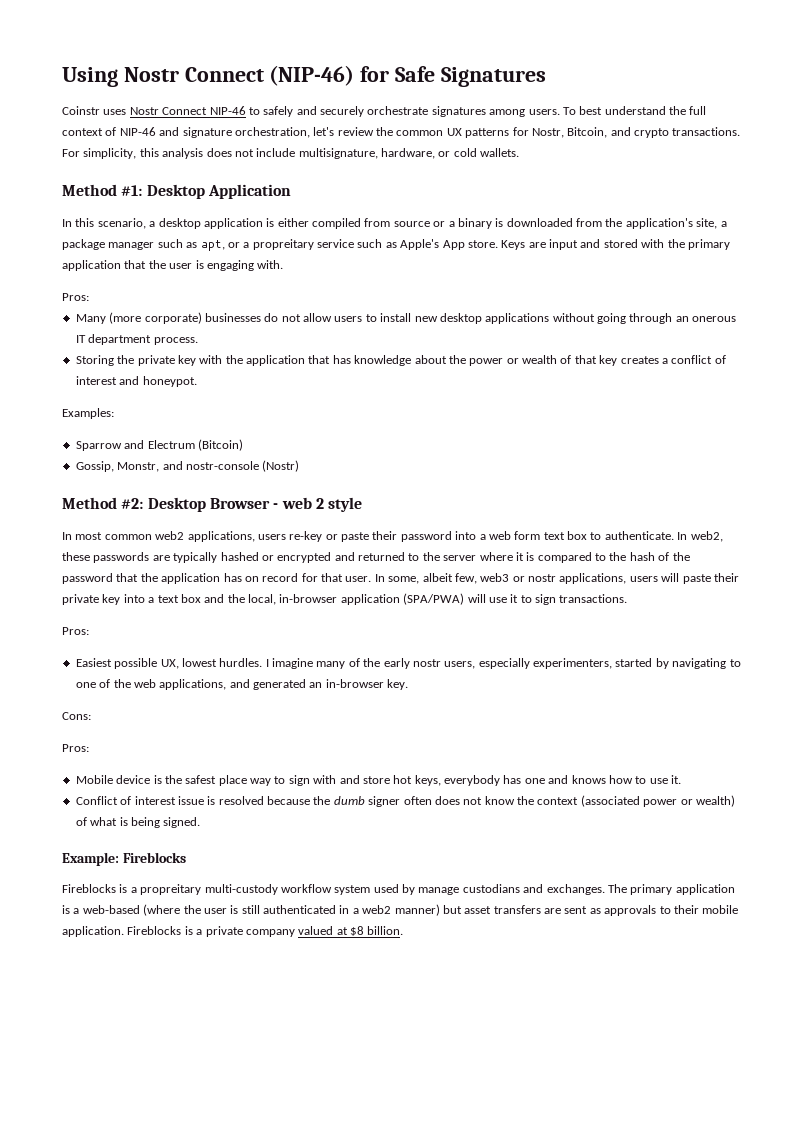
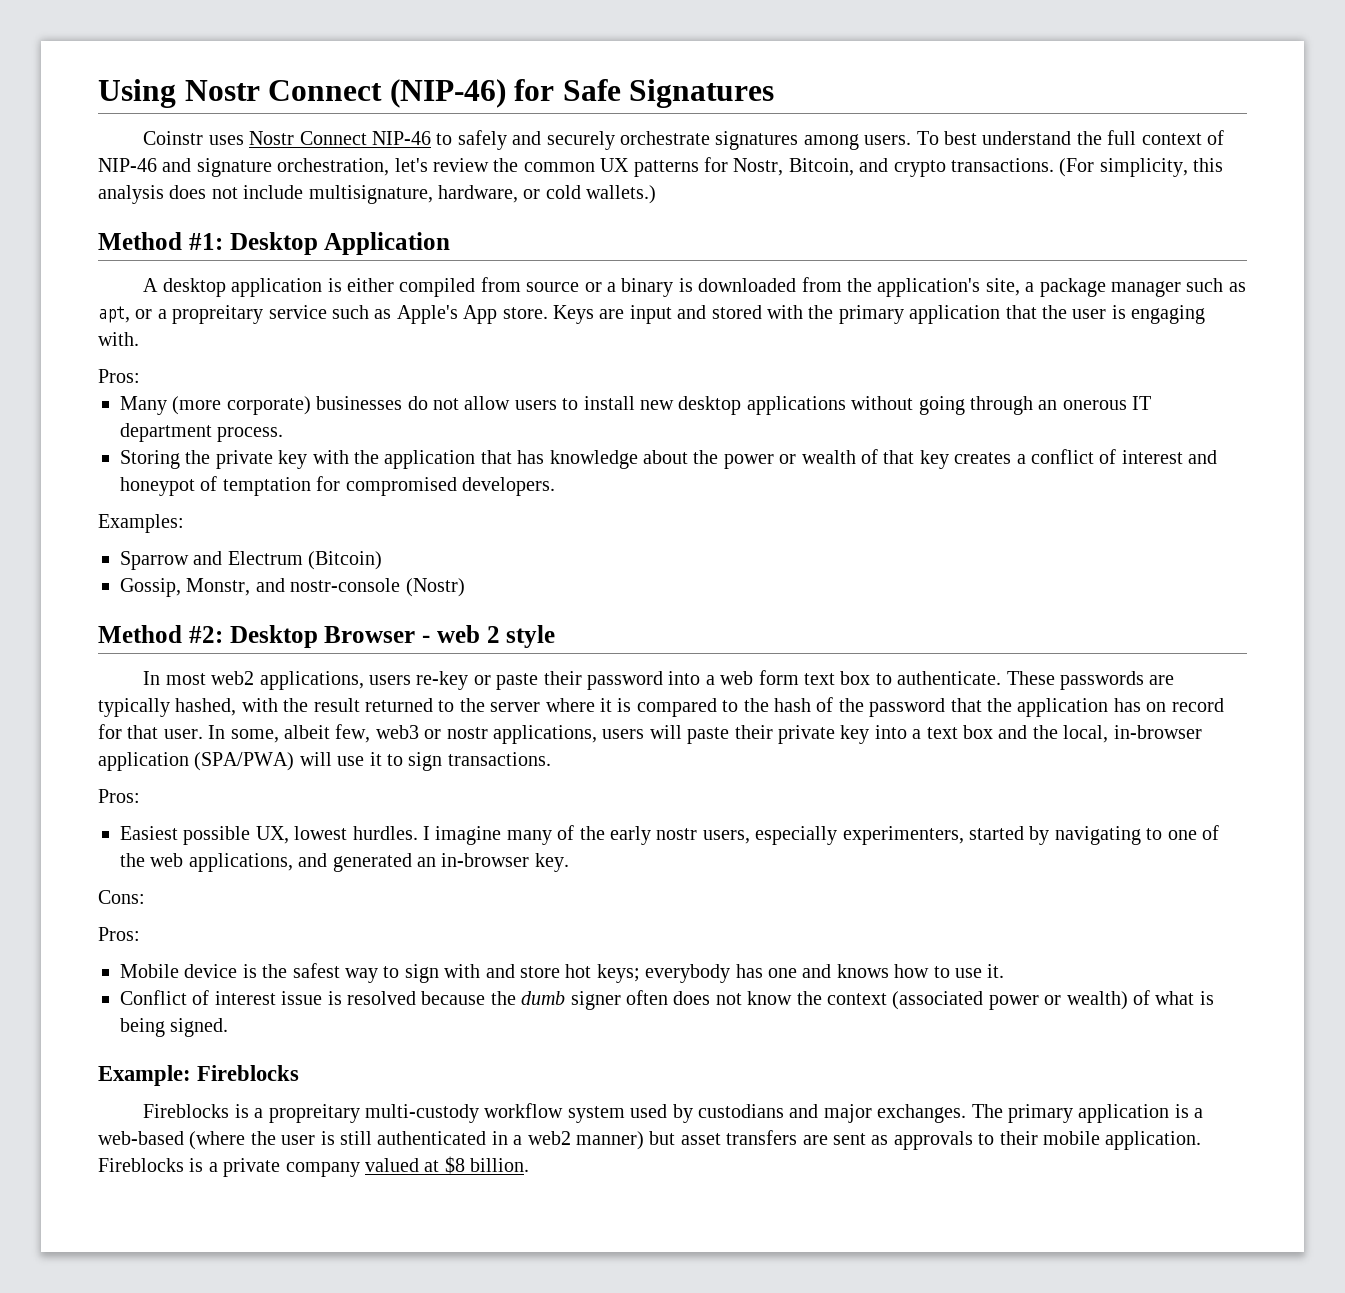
[62,149,80,157] For -> [1059,158,1095,177] (For
[480,148,520,157] wallets. -> [586,185,657,204] wallets.)
[62,218,156,229] In this scenario, a -> [143,278,159,292] A
[142,376,197,387] honeypot. -> [120,476,555,496] honeypot of temptation for compromised developers.
[104,534,152,540] common -> (206, 679) none
[677,531,723,542] [62,552,355,563] In web2, these passwords are typically hashed or encrypted and -> [1006,671,1175,690] [98,698,360,717] These passwords are typically hashed, with the result
[218,775,247,786] place -> (340, 970) none
[414,775,441,786] keys, -> [596,964,640,983] keys;
[418,887,460,895] manage -> (693, 1113) none
(544, 888) none -> [823,1104,872,1123] major

